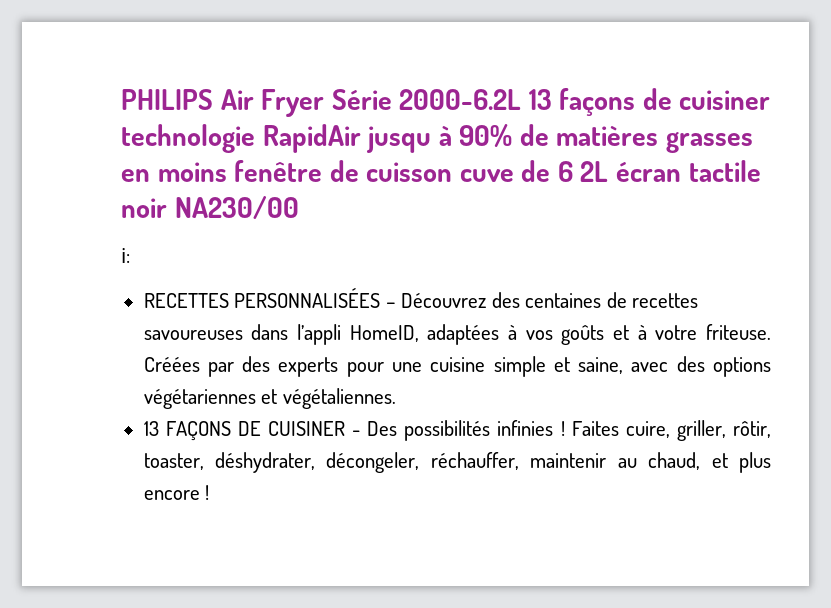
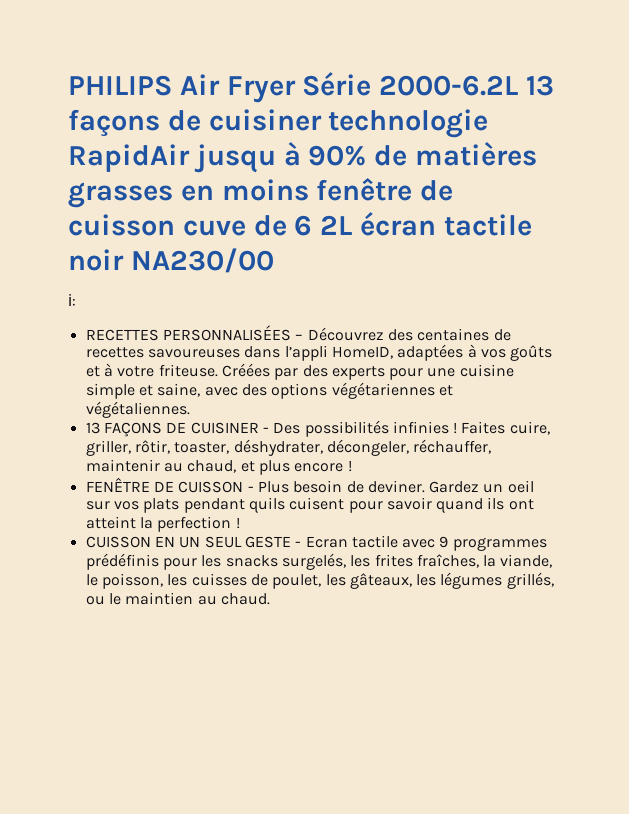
(210, 492) none -> [85,477,534,493] [85,497,534,513] [85,516,240,532] [85,535,547,551] [85,553,553,570] [85,572,554,589] [85,592,270,605] // FENÊTRE DE CUISSON - Plus besoin de deviner. Gardez un oeil sur vos plats pendant quils cuisent pour savoir quand ils ont atteint la perfection ! // CUISSON EN UN SEUL GESTE - Ecran tactile avec 9 programmes prédéfinis pour les snacks surgelés, les frites fraîches, la viande, le poisson, les cuisses de poulet, les gâteaux, les légumes grillés, ou le maintien au chaud.

